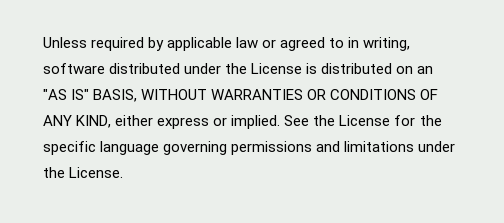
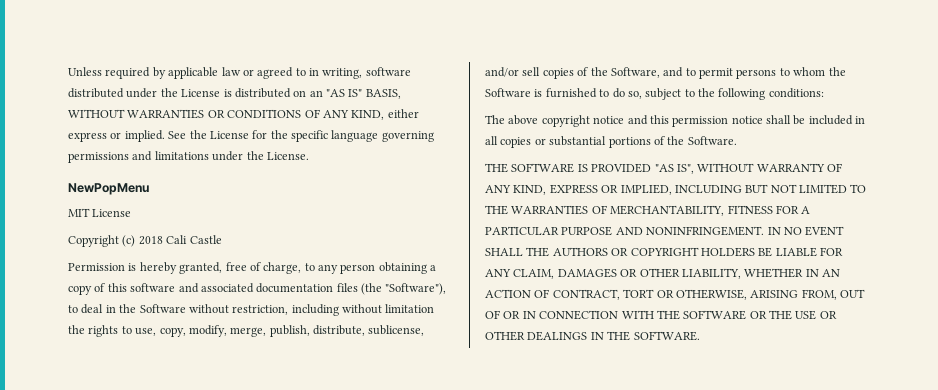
(124, 172) none -> [68,183,149,195] [68,208,132,217] [68,235,222,247] [68,262,437,274] [68,283,447,295] [68,304,435,316] [68,325,425,337] [485,67,846,79] [485,88,824,100] [485,115,866,127] [485,136,737,148] [485,163,842,174] [485,184,867,195] [485,205,811,216] [485,226,845,236] [485,247,843,257] [485,268,840,279] [485,289,865,300] [485,310,837,320] [485,331,700,341] // NewPopMenu // MIT License // Copyright (c) 2018 Cali Castle // Permission is hereby granted, free of charge, to any person obtaining a copy of this software and associated documentation files (the "Software"), to deal in the Software without restriction, including without limitation the rights to use, copy, modify, merge, publish, distribute, sublicense, and/or sell copies of the Software, and to permit persons to whom the Software is furnished to do so, subject to the following conditions: // The above copyright notice and this permission notice shall be included in all copies or substantial portions of the Software. // THE SOFTWARE IS PROVIDED "AS IS", WITHOUT WARRANTY OF ANY KIND, EXPRESS OR IMPLIED, INCLUDING BUT NOT LIMITED TO THE WARRANTIES OF MERCHANTABILITY, FITNESS FOR A PARTICULAR PURPOSE AND NONINFRINGEMENT. IN NO EVENT SHALL THE AUTHORS OR COPYRIGHT HOLDERS BE LIABLE FOR ANY CLAIM, DAMAGES OR OTHER LIABILITY, WHETHER IN AN ACTION OF CONTRACT, TORT OR OTHERWISE, ARISING FROM, OUT OF OR IN CONNECTION WITH THE SOFTWARE OR THE USE OR OTHER DEALINGS IN THE SOFTWARE.

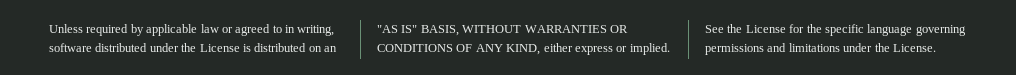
[68,183,149,195] [68,208,132,217] [68,235,222,247] [68,262,437,274] [68,283,447,295] [68,304,435,316] [68,325,425,337] [485,67,846,79] [485,88,824,100] [485,115,866,127] [485,136,737,148] [485,163,842,174] [485,184,867,195] [485,205,811,216] [485,226,845,236] [485,247,843,257] [485,268,840,279] [485,289,865,300] [485,310,837,320] [485,331,700,341] // NewPopMenu // MIT License // Copyright (c) 2018 Cali Castle // Permission is hereby granted, free of charge, to any person obtaining a copy of this software and associated documentation files (the "Software"), to deal in the Software without restriction, including without limitation the rights to use, copy, modify, merge, publish, distribute, sublicense, and/or sell copies of the Software, and to permit persons to whom the Software is furnished to do so, subject to the following conditions: // The above copyright notice and this permission notice shall be included in all copies or substantial portions of the Software. // THE SOFTWARE IS PROVIDED "AS IS", WITHOUT WARRANTY OF ANY KIND, EXPRESS OR IMPLIED, INCLUDING BUT NOT LIMITED TO THE WARRANTIES OF MERCHANTABILITY, FITNESS FOR A PARTICULAR PURPOSE AND NONINFRINGEMENT. IN NO EVENT SHALL THE AUTHORS OR COPYRIGHT HOLDERS BE LIABLE FOR ANY CLAIM, DAMAGES OR OTHER LIABILITY, WHETHER IN AN ACTION OF CONTRACT, TORT OR OTHERWISE, ARISING FROM, OUT OF OR IN CONNECTION WITH THE SOFTWARE OR THE USE OR OTHER DEALINGS IN THE SOFTWARE. -> (936, 48) none

